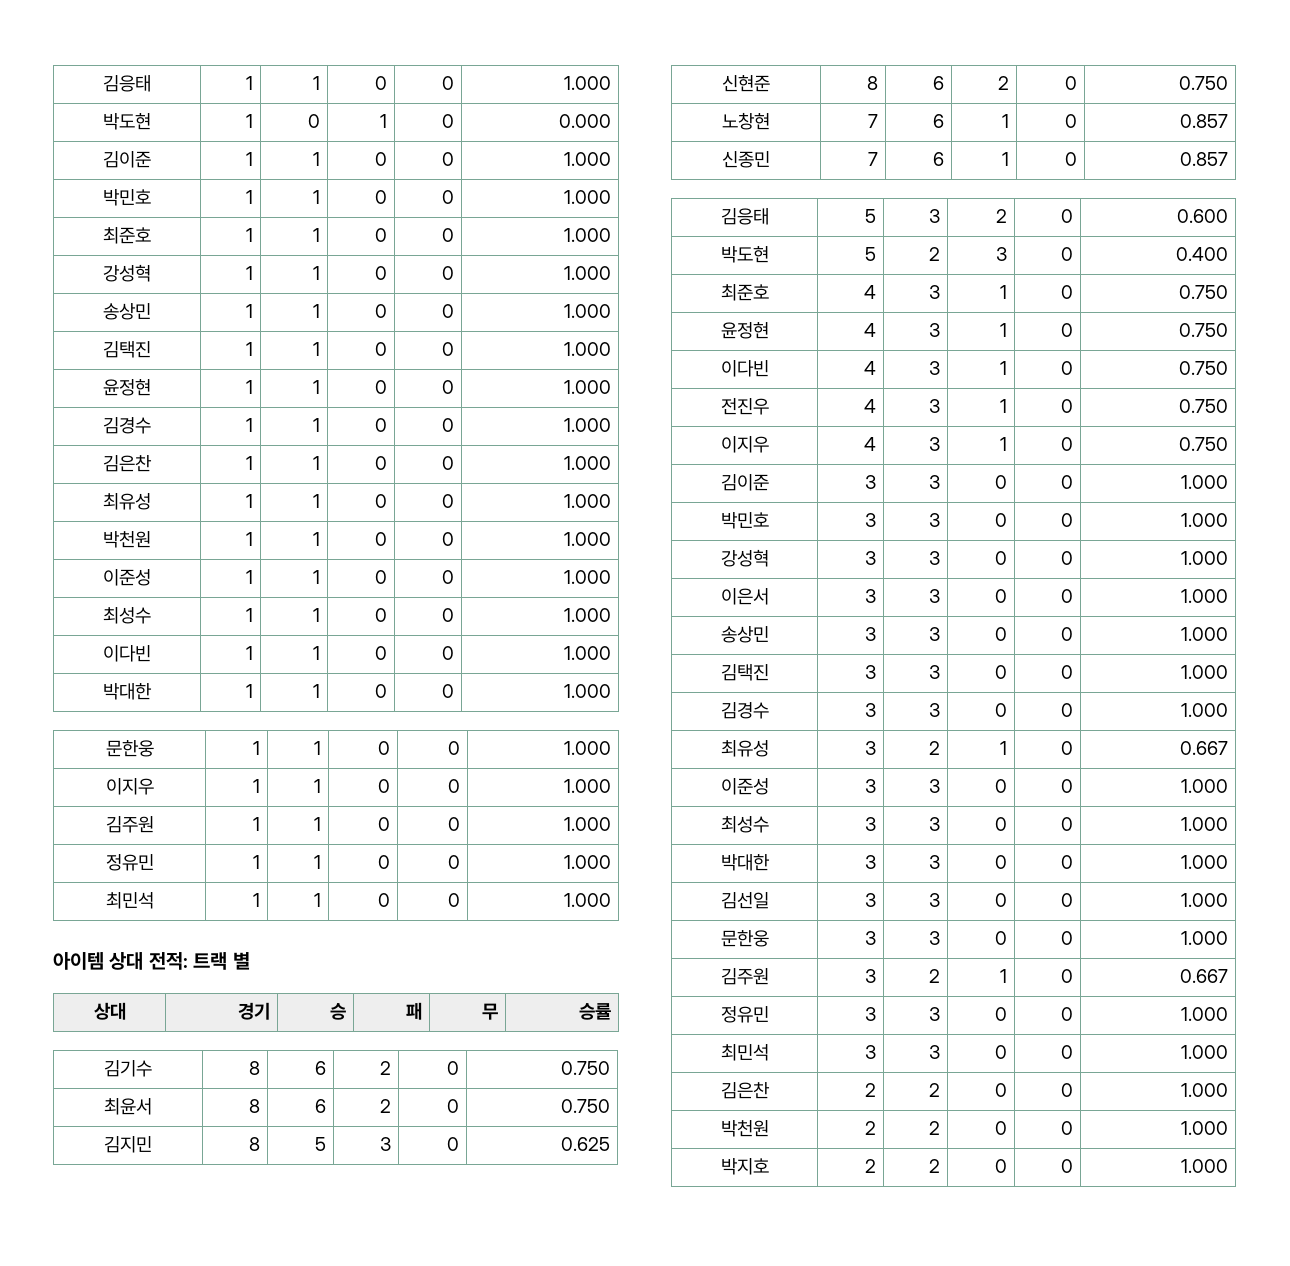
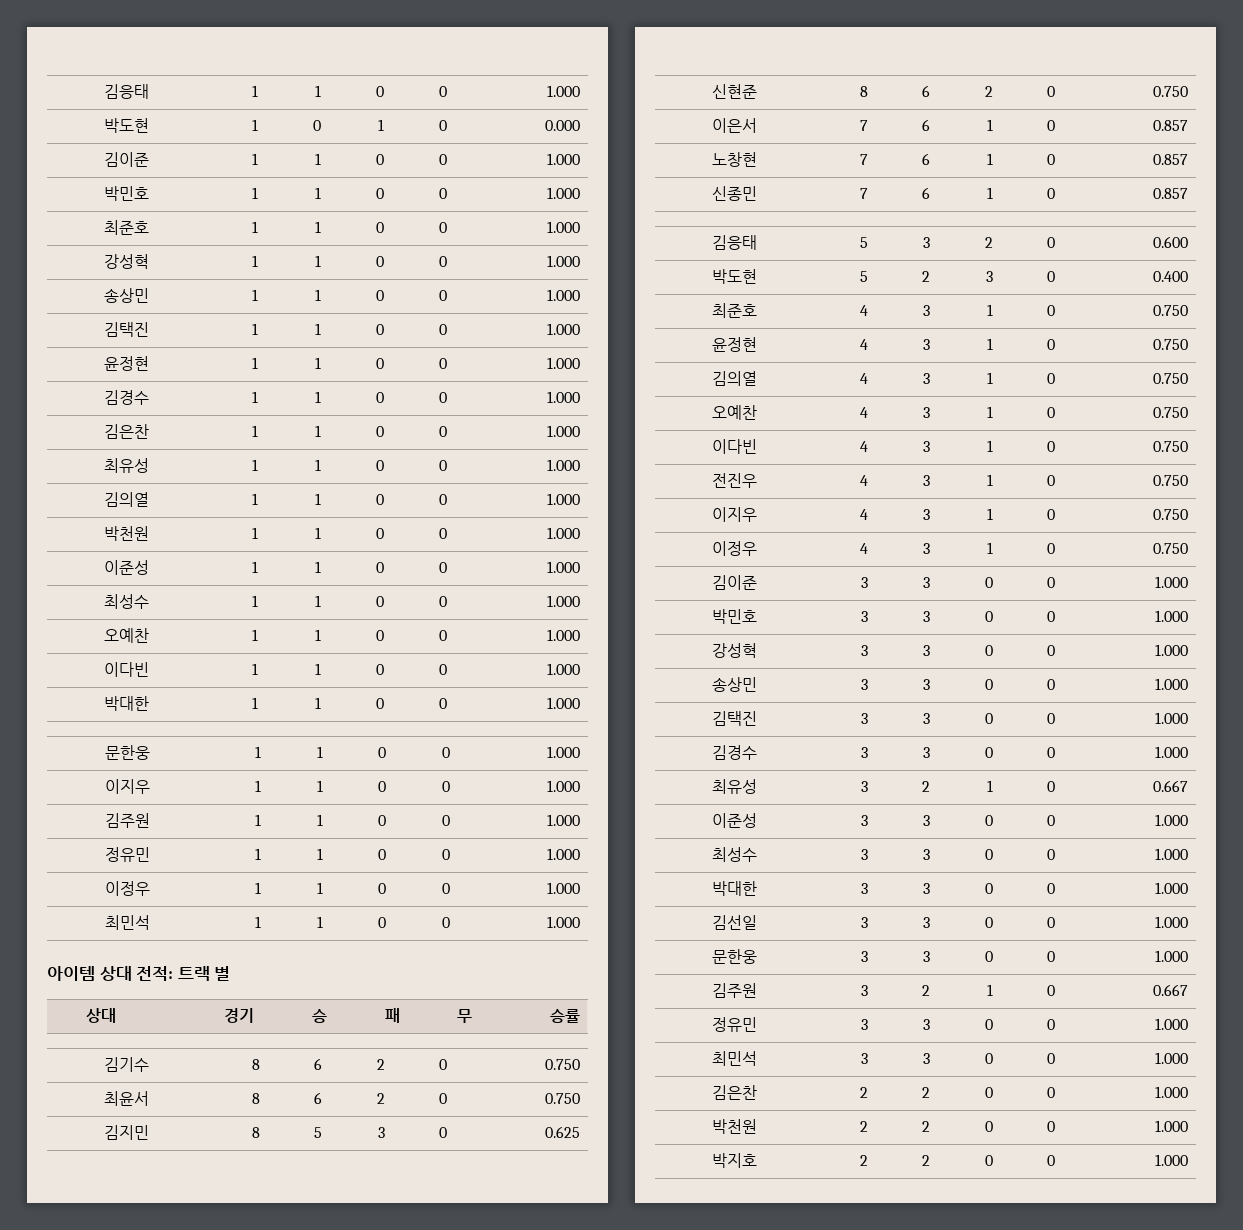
(611, 501) none -> [104,492,149,507] [252,493,259,505] [315,493,322,505] [376,494,385,505] [439,494,448,505] [547,493,581,505] // 김의열 | 1 | 1 | 0 | 0 | 1.000
(611, 615) none -> [104,628,149,643] [252,629,259,641] [315,629,322,641] [376,630,385,641] [439,630,448,641] [547,629,581,641] // 오예찬 | 1 | 1 | 0 | 0 | 1.000
(611, 862) none -> [105,881,150,896] [255,882,262,894] [317,882,324,894] [378,883,387,894] [442,883,451,894] [547,882,581,894] // 이정우 | 1 | 1 | 0 | 0 | 1.000
(1228, 83) none -> [711,118,757,133] [860,120,869,131] [922,119,931,131] [987,119,994,131] [1047,120,1056,131] [1153,120,1189,131] // 이은서 | 7 | 6 | 1 | 0 | 0.857
(1228, 330) none -> [711,371,757,386] [860,373,869,384] [923,373,931,384] [987,372,994,384] [1047,373,1056,384] [1153,373,1189,384] [711,405,757,420] [860,407,869,418] [923,407,931,418] [987,406,994,418] [1047,407,1056,418] [1153,407,1189,418] // 김의열 | 4 | 3 | 1 | 0 | 0.750 // 오예찬 | 4 | 3 | 1 | 0 | 0.750
(1228, 444) none -> [711,541,757,556] [860,543,869,554] [923,543,931,554] [987,542,994,554] [1047,543,1056,554] [1153,543,1189,554] // 이정우 | 4 | 3 | 1 | 0 | 0.750
[720,588,769,605] [864,589,876,603] [928,589,940,603] [994,589,1007,603] [1060,589,1073,603] [1180,589,1228,603] // 이은서 | 3 | 3 | 0 | 0 | 1.000 -> (1189, 650) none

